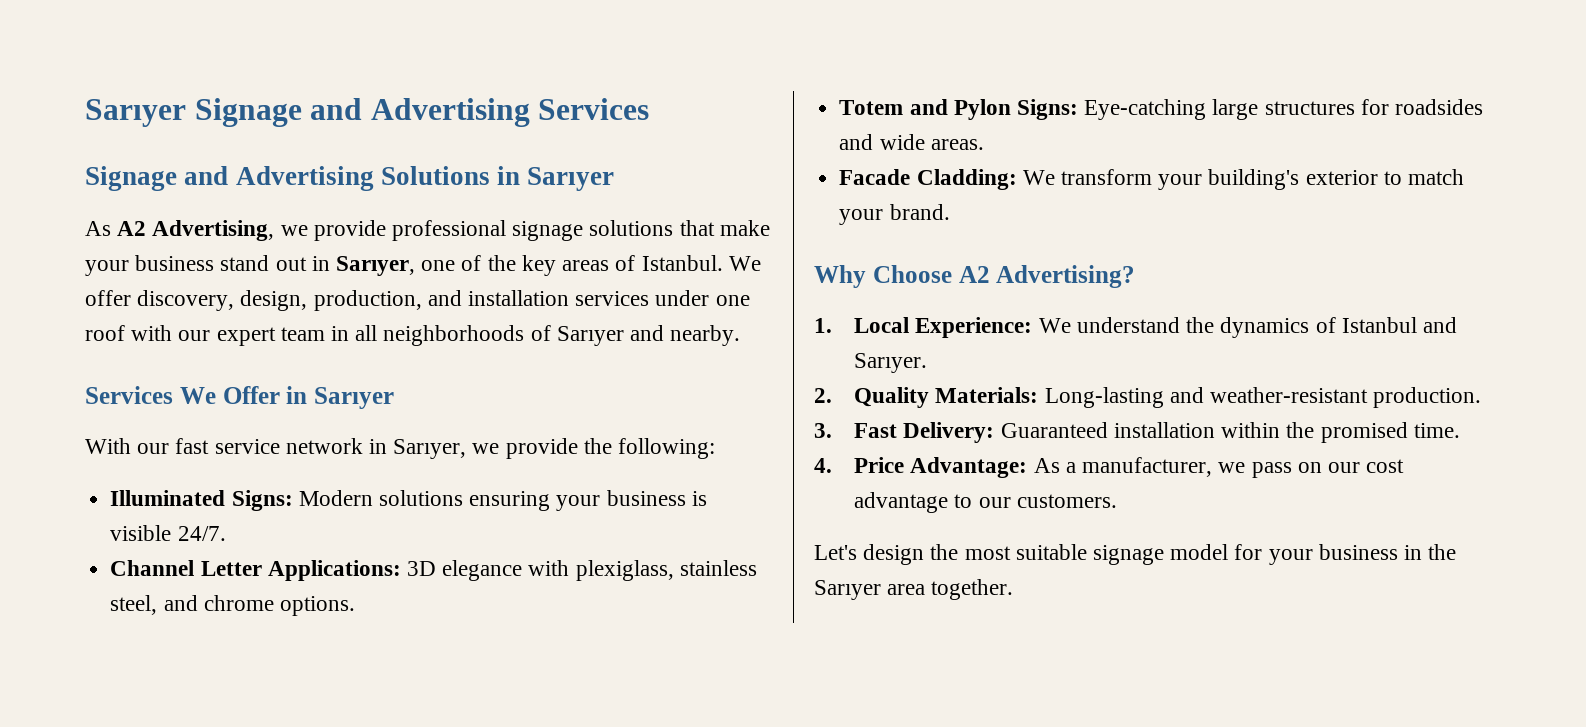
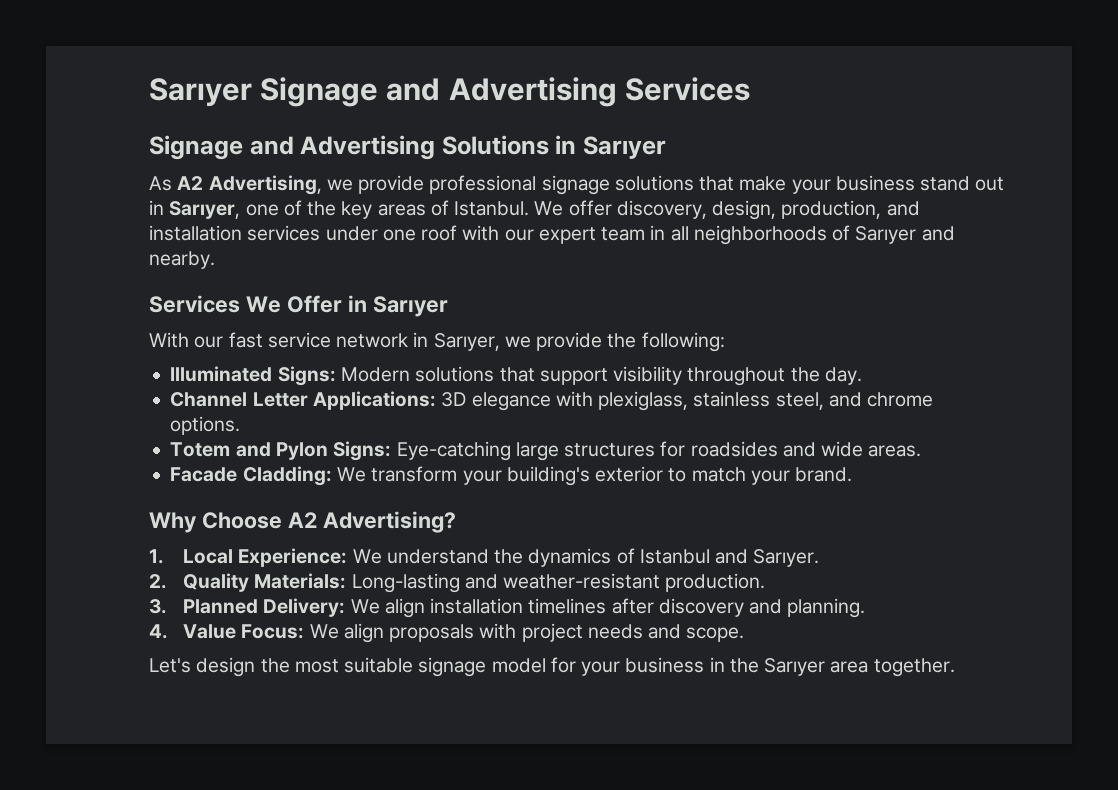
[469,490,707,511] [110,525,226,541] ensuring your business is visible 24/7. -> [499,366,862,386] that support visibility throughout the day.
[854,422,1460,443] [814,457,1405,478] [854,492,1117,513] Fast Delivery: Guaranteed installation within the promised time. // 4. Price Advantage: As a manufacturer, we pass on our cost advantage to our customers. -> [183,598,866,618] [149,623,745,643] Planned Delivery: We align installation timelines after discovery and planning. // 4. Value Focus: We align proposals with project needs and scope.

